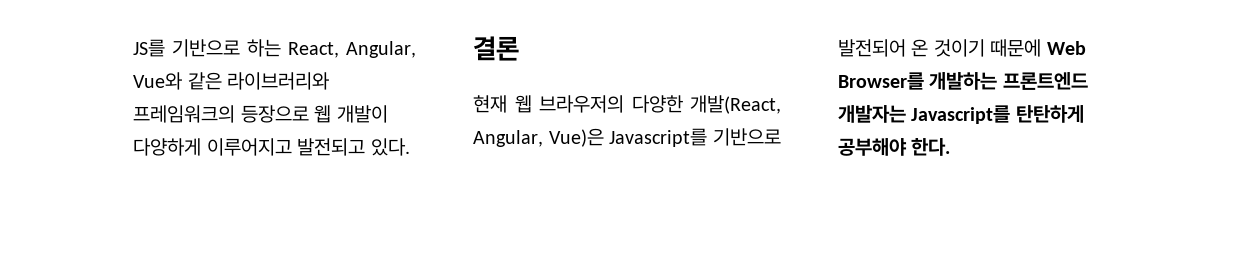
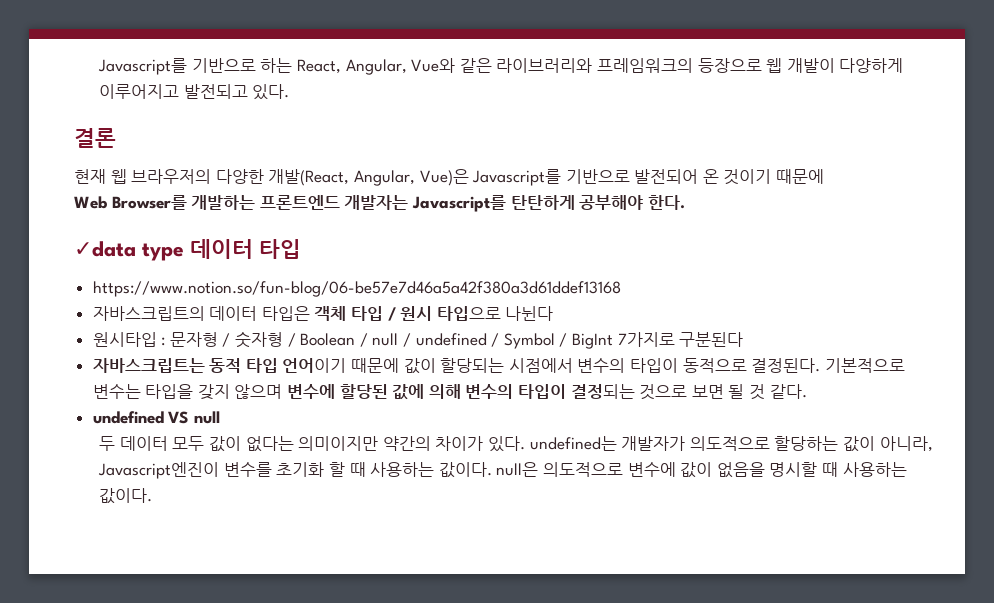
[133,39,166,57] JS를 -> [98,58,188,75] Javascript를
(1042, 48) none -> (825, 176) //
(951, 147) none -> [74,239,301,261] [92,281,621,297] [92,306,554,321] [92,331,744,349] [92,358,905,374] [92,384,807,400] [92,411,220,424] [99,436,933,452] [98,462,907,479] [99,488,153,504] // ✓data type 데이터 타입 // https://www.notion.so/fun-blog/06-be57e7d46a5a42f380a3d61ddef13168 // 자바스크립트의 데이터 타입은 객체 타입 / 원시 타입으로 나뉜다 // 원시타입 : 문자형 / 숫자형 / Boolean / null / undefined / Symbol / BigInt 7가지로 구분된다 // 자바스크립트는 동적 타입 언어이기 때문에 값이 할당되는 시점에서 변수의 타입이 동적으로 결정된다. 기본적으로 변수는 타입을 갖지 않으며 변수에 할당된 값에 의해 변수의 타입이 결정되는 것으로 보면 될 것 같다. // undefined VS null // 두 데이터 모두 값이 없다는 의미이지만 약간의 차이가 있다. undefined는 개발자가 의도적으로 할당하는 값이 아니라, Javascript엔진이 변수를 초기화 할 때 사용하는 값이다. null은 의도적으로 변수에 값이 없음을 명시할 때 사용하는 값이다.

